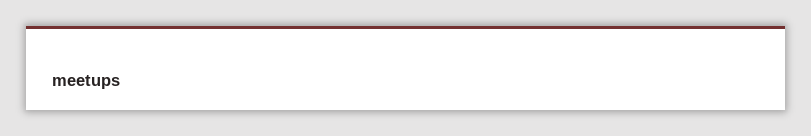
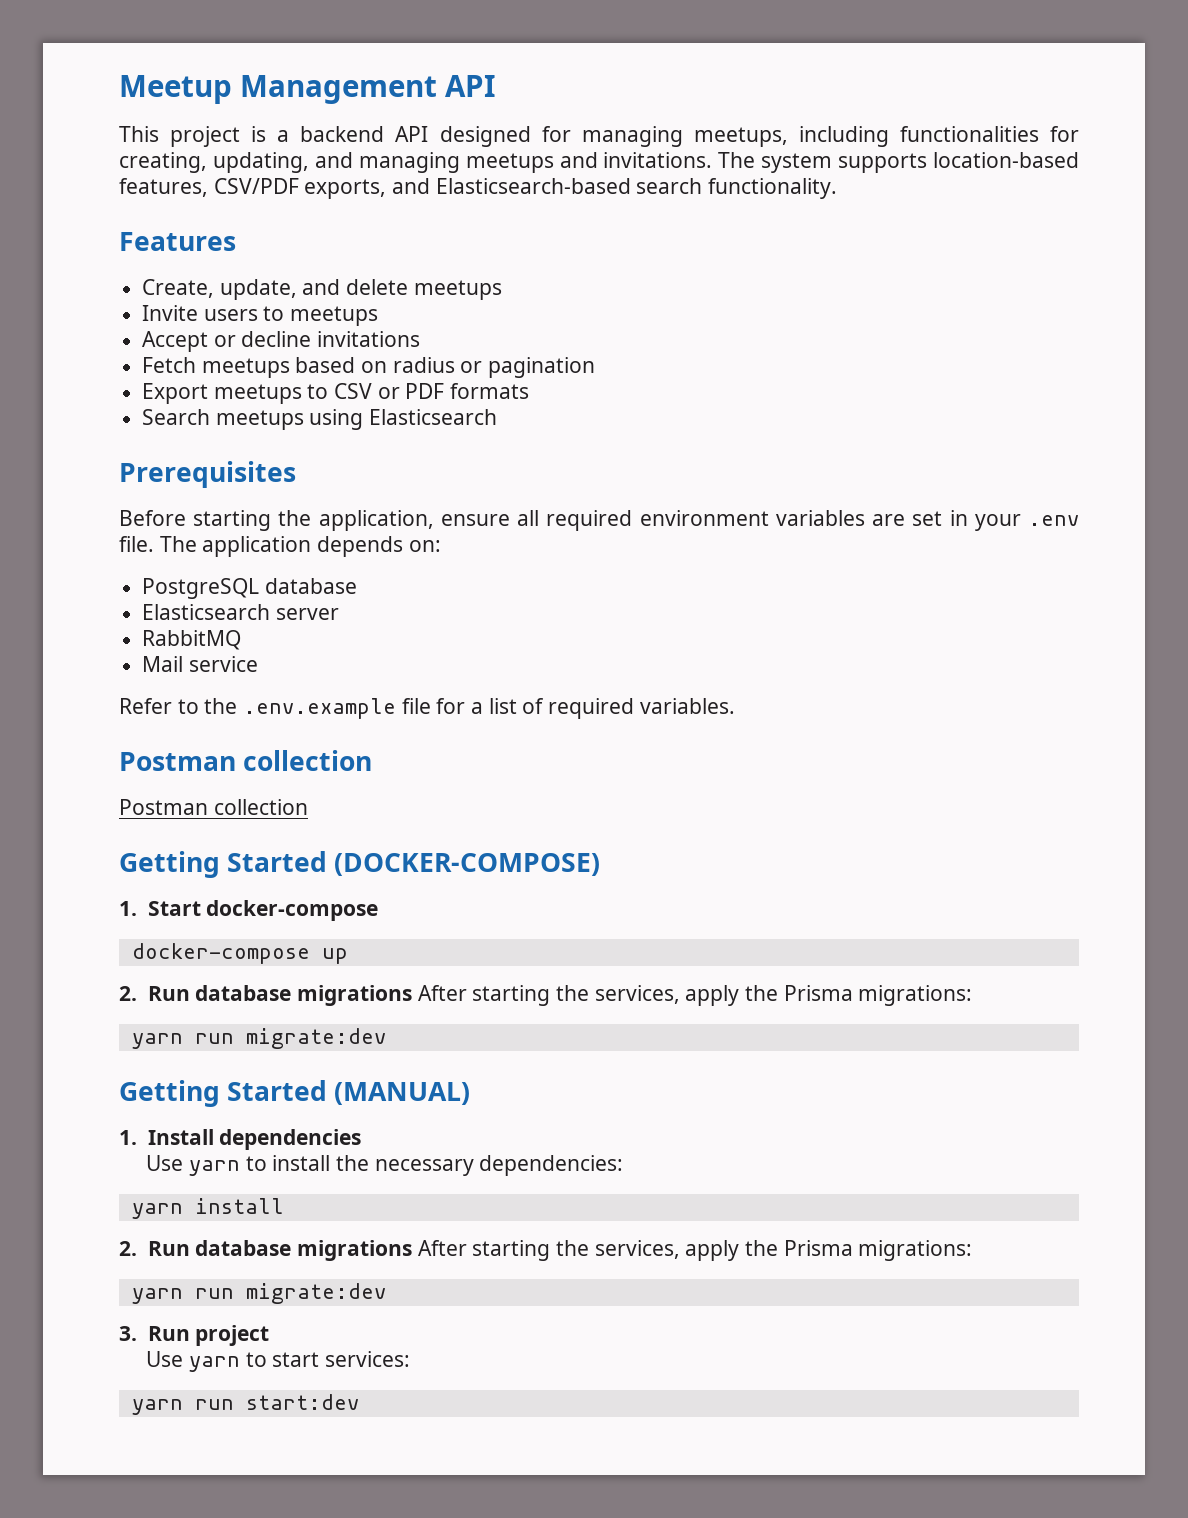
[52,75,120,89] meetups -> [119,75,495,104] [119,126,1079,147] [119,152,1079,173] [119,178,838,199] [119,232,236,251] [142,279,502,300] [142,305,379,326] [142,331,421,352] [142,357,596,378] [142,383,530,404] [142,409,498,430] [119,461,296,488] [119,510,1080,531] [119,536,441,557] [142,578,357,599] [142,604,339,620] [142,630,242,650] [142,656,258,672] [119,698,735,719] [119,750,373,771] [119,799,308,815] [119,851,601,878] [119,900,379,921] [131,943,348,964] [119,985,973,1006] [131,1028,386,1049] [119,1080,471,1107] [119,1129,362,1150] [146,1155,624,1176] [131,1198,284,1219] [119,1240,973,1261] [131,1283,386,1304] [119,1325,270,1346] [146,1351,410,1372] [131,1394,359,1415] Meetup Management API // This project is a backend API designed for managing meetups, including functionalities for creating, updating, and managing meetups and invitations. The system supports location-based features, CSV/PDF exports, and Elasticsearch-based search functionality. // Features // Create, update, and delete meetups // Invite users to meetups // Accept or decline invitations // Fetch meetups based on radius or pagination // Export meetups to CSV or PDF formats // Search meetups using Elasticsearch // Prerequisites // Before starting the application, ensure all required environment variables are set in your .env file. The application depends on: // PostgreSQL database // Elasticsearch server // RabbitMQ // Mail service // Refer to the .env.example file for a list of required variables. // Postman collection // Postman collection // Getting Started (DOCKER-COMPOSE) // 1. Start docker-compose // docker-compose up // 2. Run database migrations After starting the services, apply the Prisma migrations: // yarn run migrate:dev // Getting Started (MANUAL) // 1. Install dependencies // Use yarn to install the necessary dependencies: // yarn install // 2. Run database migrations After starting the services, apply the Prisma migrations: // yarn run migrate:dev // 3. Run project // Use yarn to start services: // yarn run start:dev

